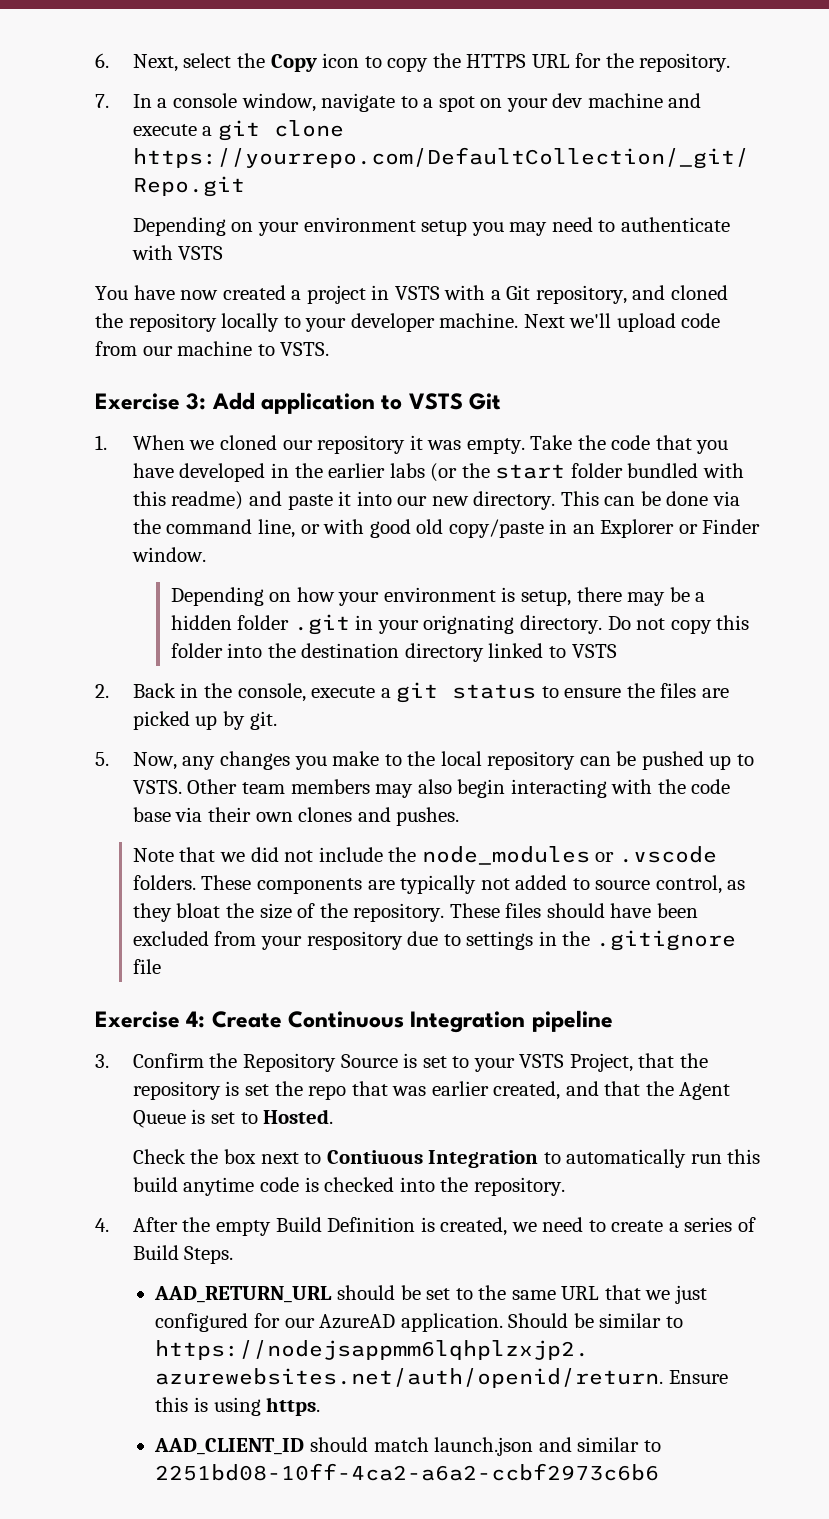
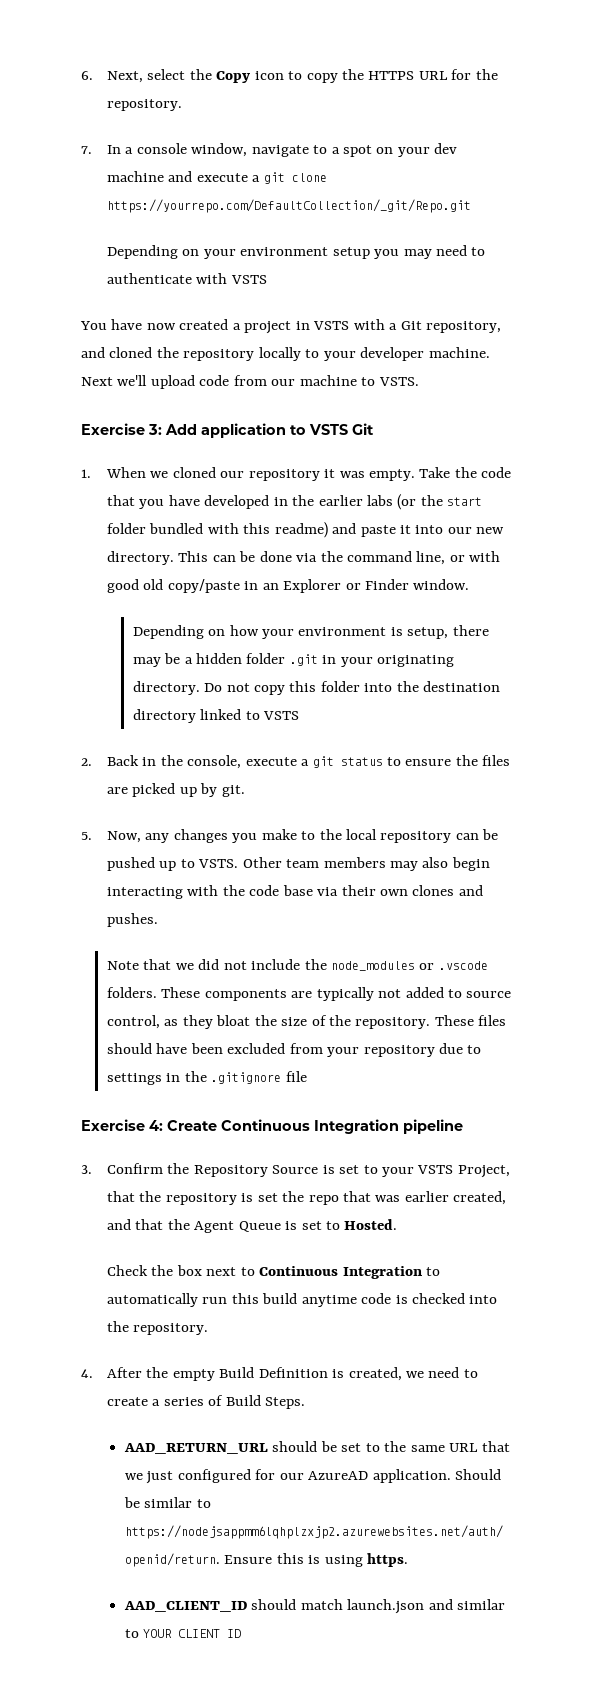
[423,615,515,634] orignating -> [377,655,455,667] originating
[306,931,403,950] respository -> [363,1045,435,1057] repository
[326,1150,423,1164] Contiuous -> [259,1266,339,1276] Continuous
[155,1463,660,1481] 2251bd08-10ff-4ca2-a6a2-ccbf2973c6b6 -> [143,1629,242,1638] YOUR CLIENT ID

